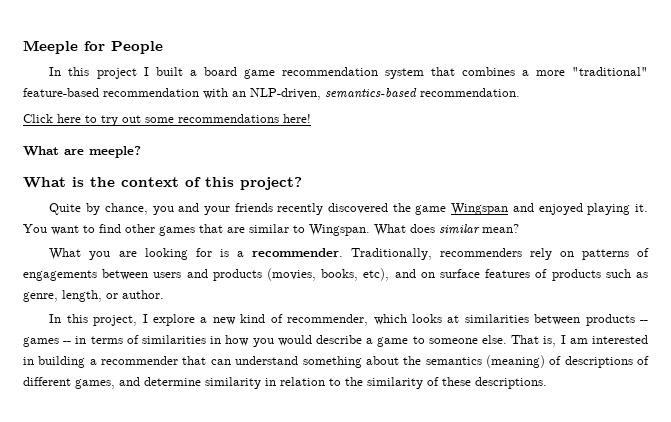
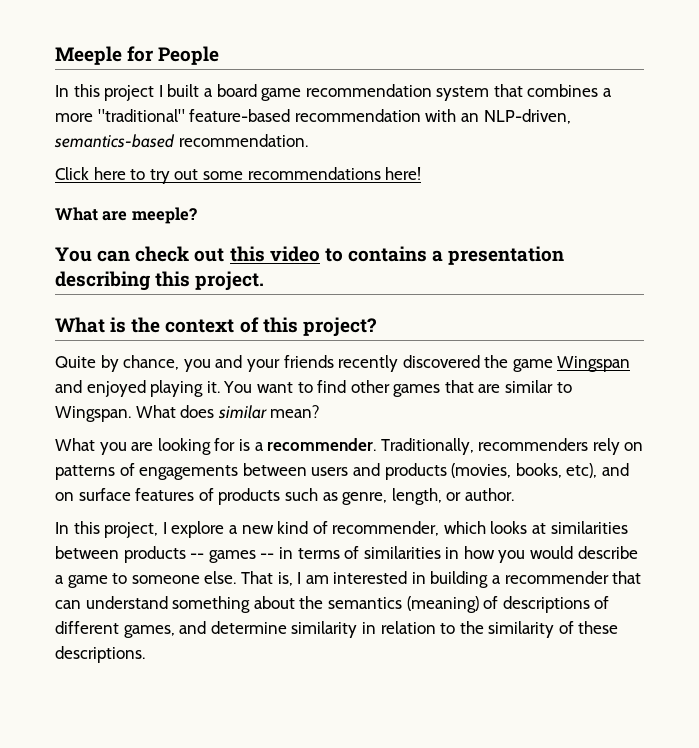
(141, 152) none -> [55,246,565,265] [55,271,265,291] // You can check out this video to contains a presentation describing this project.

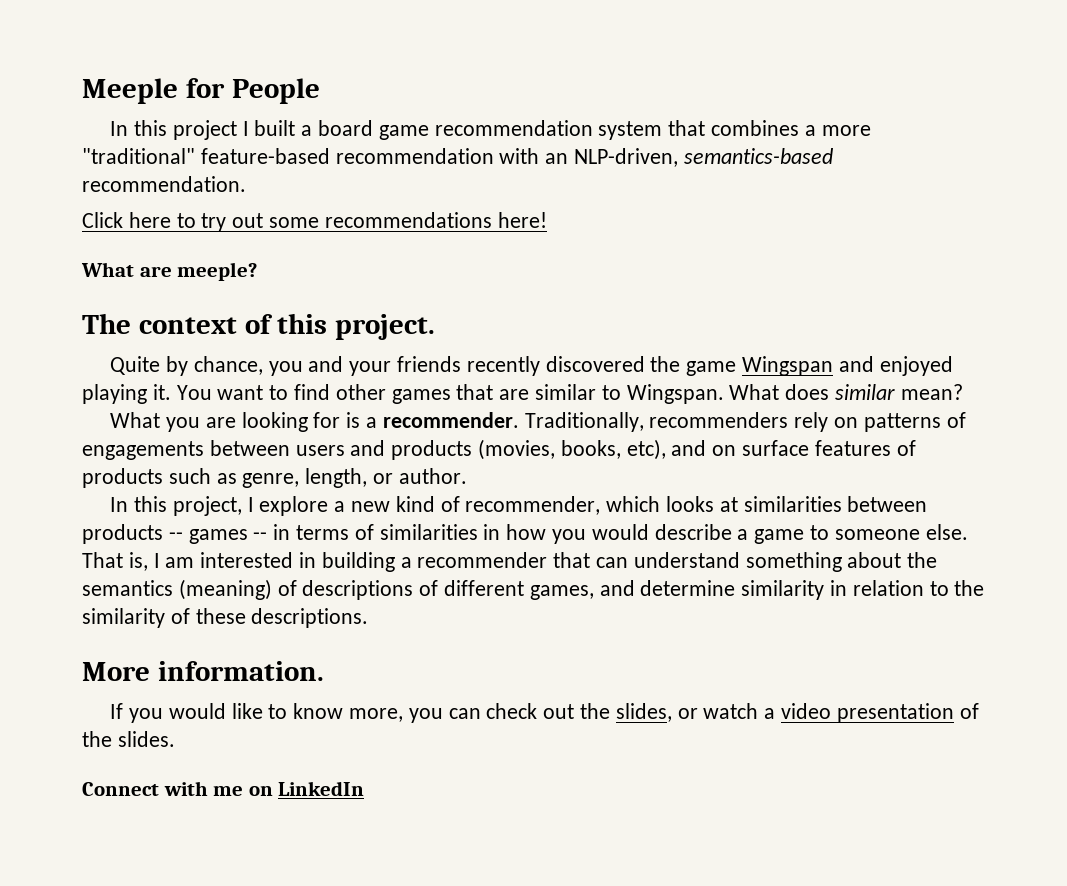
[55,246,565,265] [55,271,265,291] [55,317,161,333] You can check out this video to contains a presentation describing this project. // What is the -> [82,313,131,334] The
[302,317,377,337] project? -> [335,314,436,340] project.
(145, 654) none -> [82,661,324,681] [110,703,979,723] [82,731,175,747] [82,781,365,796] // More information. // If you would like to know more, you can check out the slides, or watch a video presentation of the slides. // Connect with me on LinkedIn

